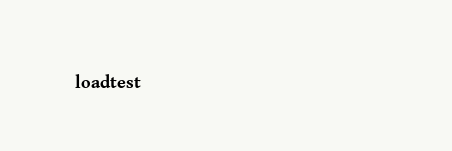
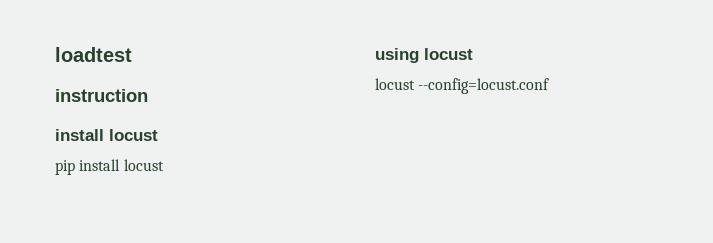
(141, 81) none -> [55,89,148,102] [55,129,158,141] [55,159,164,175] [375,48,473,63] [375,78,550,94] // instruction // install locust // pip install locust // using locust // locust --config=locust.conf

